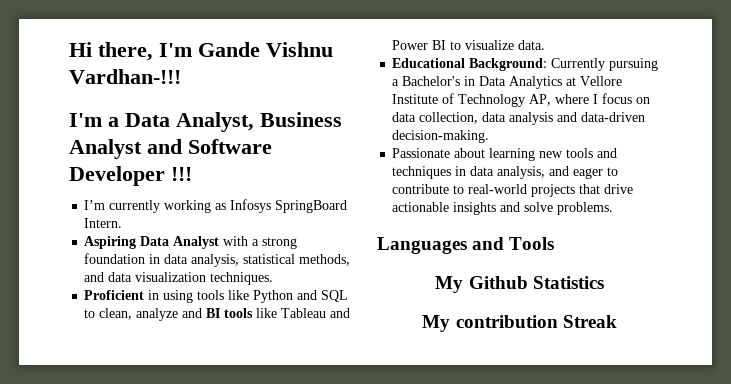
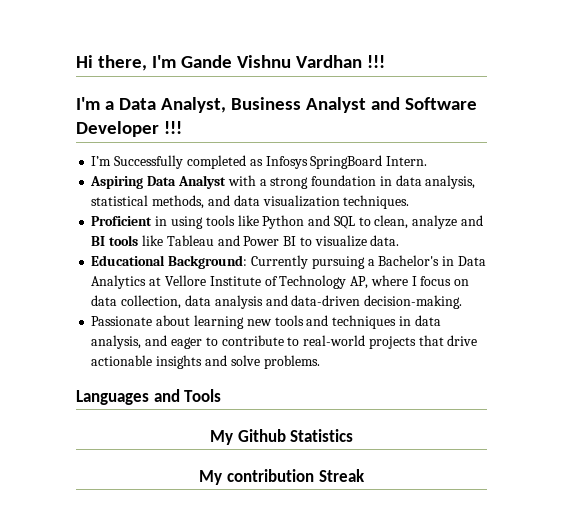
[69,69,181,84] Vardhan-!!! -> [295,55,385,68] Vardhan !!!
[109,200,212,213] currently working -> [114,155,246,169] Successfully completed

